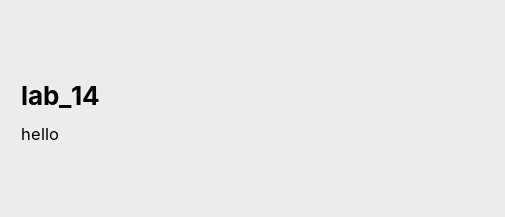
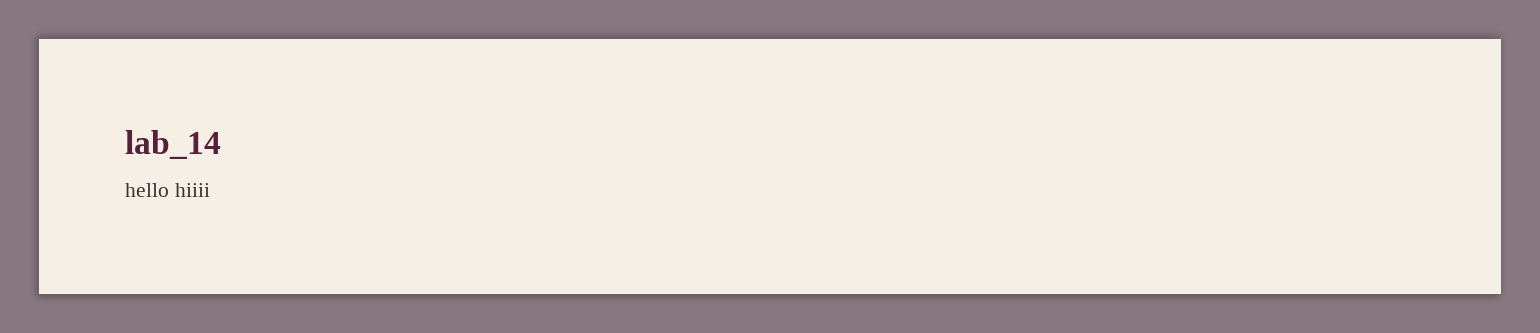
(59, 134) none -> [174,183,210,197] hiiii

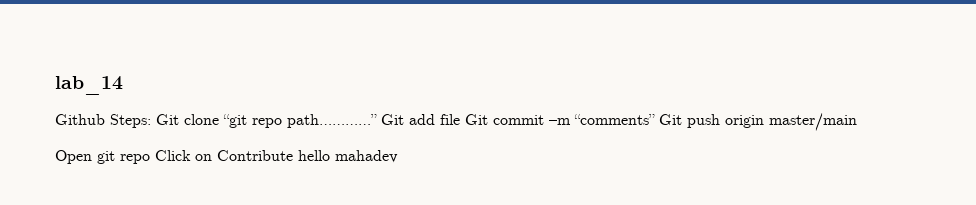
[125,183,210,197] hello hiiii -> [55,113,857,131] [55,150,398,164] Github Steps: Git clone “git repo path…………” Git add file Git commit –m “comments” Git push origin master/main // Open git repo Click on Contribute hello mahadev

